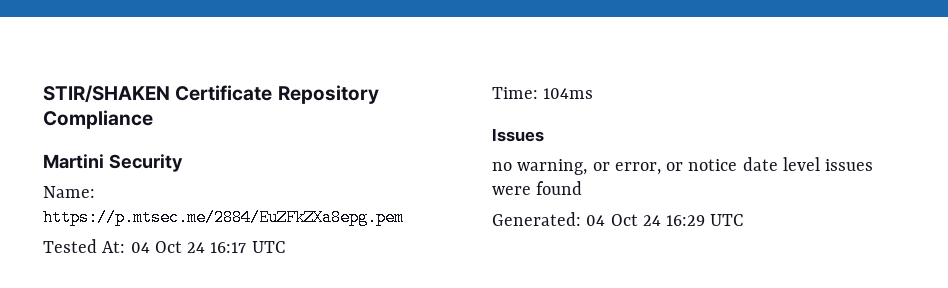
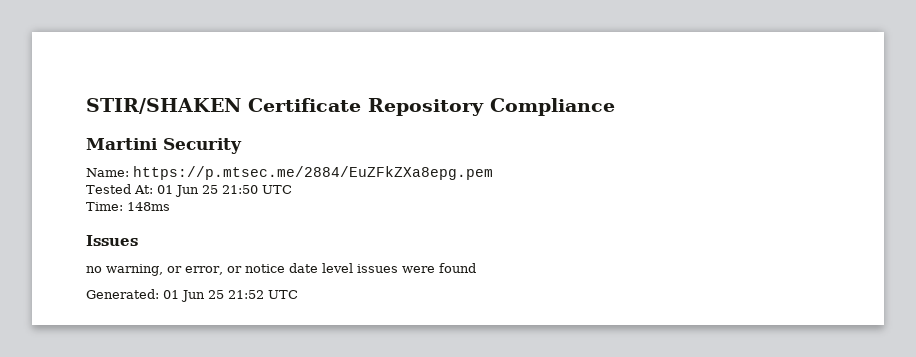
[130,241,247,253] 04 Oct 24 16:17 -> [156,185,258,197] 01 Jun 25 21:50
[543,88,594,99] 104ms -> [127,202,170,211] 148ms
[586,214,706,226] 04 Oct 24 16:29 -> [163,290,264,302] 01 Jun 25 21:52

